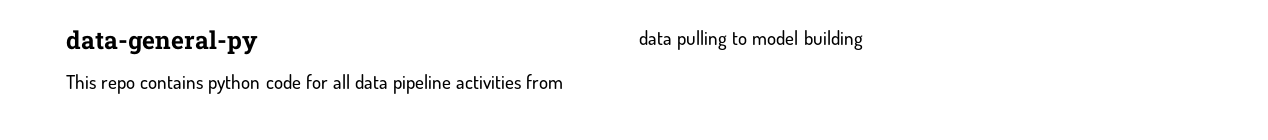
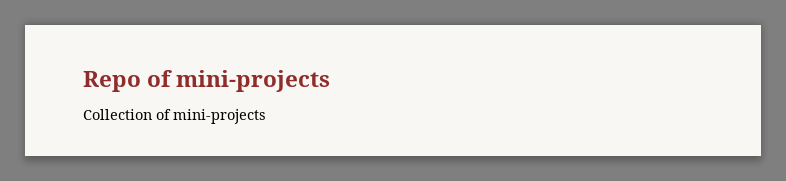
[66,30,258,55] [66,74,564,94] [639,30,863,50] data-general-py // This repo contains python code for all data pipeline activities from data pulling to model building -> [83,70,331,92] [83,109,266,124] Repo of mini-projects // Collection of mini-projects

